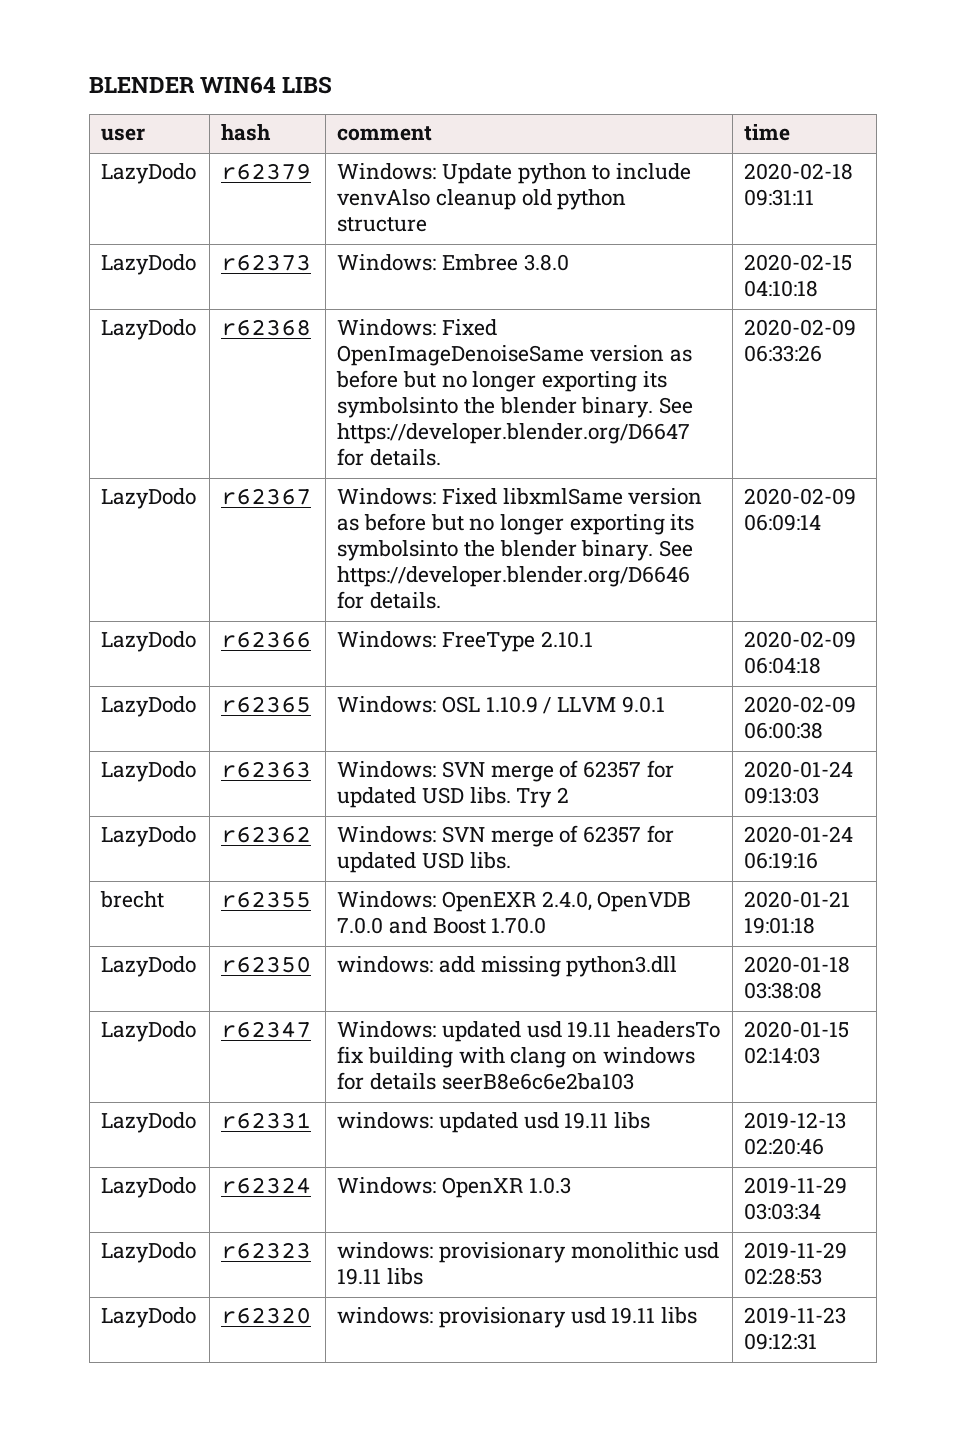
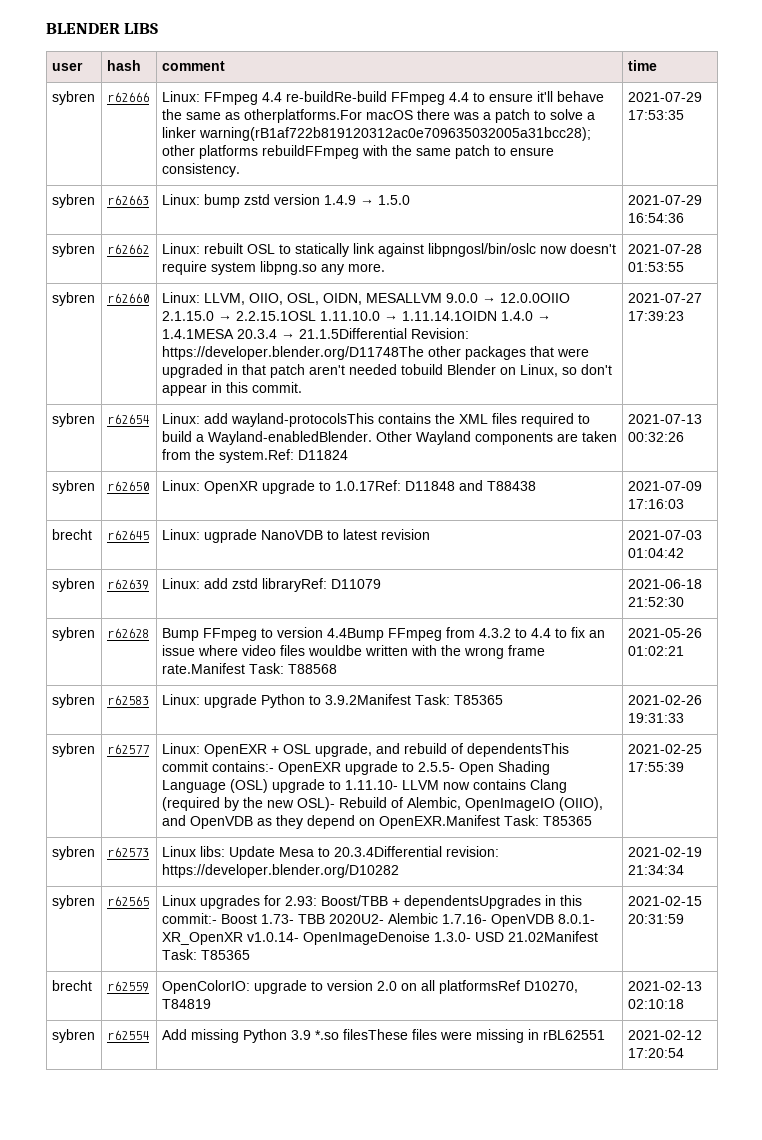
[200,76,277,94] WIN64 -> (120, 28) none
[101,163,197,184] [221,163,312,180] [337,163,692,184] [337,189,627,210] [337,217,428,232] [744,163,854,180] [744,189,815,206] [101,254,197,275] [221,254,312,271] [337,254,569,271] [744,254,853,271] [744,280,819,297] [101,319,197,340] [221,319,312,336] [337,319,498,336] [337,345,692,366] [336,370,667,392] [337,397,694,418] [337,423,691,444] [337,448,442,466] [744,319,857,336] [744,345,823,362] [101,488,197,509] [221,488,312,505] [337,488,703,505] [337,513,695,535] [337,540,694,561] [337,566,691,587] [337,591,442,609] [744,488,857,505] [744,514,822,531] [101,631,197,652] [221,631,312,648] [337,631,593,652] [744,631,857,648] [744,657,822,674] [101,696,197,717] [221,696,312,713] [337,696,665,714] [744,696,857,713] [744,722,824,739] [101,761,197,782] [221,761,312,778] [337,760,674,782] [337,787,570,808] [744,761,854,778] [744,787,820,804] [101,826,197,847] [221,826,312,843] [337,825,674,847] [337,852,511,873] [744,826,854,843] [744,852,819,869] [100,891,165,908] [221,891,312,908] [337,891,692,912] [337,917,547,934] [744,891,851,908] [744,917,816,934] [101,956,197,977] [221,956,312,973] [337,956,678,977] [744,956,851,973] [744,982,823,999] [101,1021,197,1042] [221,1021,312,1038] [337,1021,721,1042] [337,1046,695,1068] [337,1072,634,1090] [744,1021,850,1038] [744,1047,821,1064] [101,1112,197,1133] [221,1112,312,1129] [337,1112,651,1133] [744,1112,847,1129] [744,1138,825,1155] [101,1177,197,1198] [221,1177,312,1194] [337,1177,571,1198] [744,1177,848,1194] [744,1203,822,1220] [101,1242,197,1263] [221,1242,312,1259] [337,1242,720,1263] [337,1268,424,1285] [744,1242,848,1259] [744,1268,823,1285] [101,1307,197,1328] [221,1307,312,1324] [337,1307,698,1328] [744,1307,847,1324] [744,1333,818,1350] LazyDodo | r62379 | Windows: Update python to include venvAlso cleanup old python structure | 2020-02-18 09:31:11 // LazyDodo | r62373 | Windows: Embree 3.8.0 | 2020-02-15 04:10:18 // LazyDodo | r62368 | Windows: Fixed OpenImageDenoiseSame version as before but no longer exporting its symbolsinto the blender binary. See https://developer.blender.org/D6647 for details. | 2020-02-09 06:33:26 // LazyDodo | r62367 | Windows: Fixed libxmlSame version as before but no longer exporting its symbolsinto the blender binary. See https://developer.blender.org/D6646 for details. | 2020-02-09 06:09:14 // LazyDodo | r62366 | Windows: FreeType 2.10.1 | 2020-02-09 06:04:18 // LazyDodo | r62365 | Windows: OSL 1.10.9 / LLVM 9.0.1 | 2020-02-09 06:00:38 // LazyDodo | r62363 | Windows: SVN merge of 62357 for updated USD libs. Try 2 | 2020-01-24 09:13:03 // LazyDodo | r62362 | Windows: SVN merge of 62357 for updated USD libs. | 2020-01-24 06:19:16 // brecht | r62355 | Windows: OpenEXR 2.4.0, OpenVDB 7.0.0 and Boost 1.70.0 | 2020-01-21 19:01:18 // LazyDodo | r62350 | windows: add missing python3.dll | 2020-01-18 03:38:08 // LazyDodo | r62347 | Windows: updated usd 19.11 headersTo fix building with clang on windows for details seerB8e6c6e2ba103 | 2020-01-15 02:14:03 // LazyDodo | r62331 | windows: updated usd 19.11 libs | 2019-12-13 02:20:46 // LazyDodo | r62324 | Windows: OpenXR 1.0.3 | 2019-11-29 03:03:34 // LazyDodo | r62323 | windows: provisionary monolithic usd 19.11 libs | 2019-11-29 02:28:53 // LazyDodo | r62320 | windows: provisionary usd 19.11 libs | 2019-11-23 09:12:31 -> [51,91,95,105] [106,92,149,102] [161,91,604,105] [161,109,595,123] [161,127,591,141] [161,145,554,159] [161,163,240,177] [627,92,702,102] [627,110,684,120] [51,194,95,208] [106,195,149,205] [161,194,410,208] [627,195,702,205] [627,213,684,223] [51,243,95,257] [106,244,149,254] [161,243,616,257] [161,261,385,275] [627,244,702,254] [627,262,684,272] [51,292,95,306] [106,293,149,303] [161,292,570,305] [161,311,551,321] [161,328,469,339] [161,346,589,360] [161,364,612,378] [161,382,302,396] [627,293,702,303] [627,311,684,321] [51,413,95,427] [106,414,149,424] [161,413,590,427] [161,431,617,445] [161,449,348,463] [627,414,702,424] [627,432,684,442] [51,480,95,494] [106,481,149,491] [161,480,536,494] [627,481,702,491] [627,499,684,509] [51,529,92,540] [106,530,149,540] [161,529,430,543] [627,530,702,540] [627,548,684,558] [51,578,95,592] [106,579,149,590] [161,578,381,592] [627,579,702,589] [627,597,684,607] [51,627,95,641] [106,628,149,638] [161,627,605,641] [161,645,545,659] [161,663,337,674] [627,628,702,638] [627,646,684,656] [51,694,95,708] [106,695,149,705] [161,694,503,708] [627,695,702,705] [627,713,684,723] [51,743,95,757] [106,744,149,754] [161,743,569,757] [161,761,550,775] [161,779,567,793] [161,797,603,811] [161,815,592,829] [627,744,702,754] [627,762,684,772] [51,846,95,860] [106,847,149,857] [161,846,499,860] [161,864,399,878] [627,847,702,857] [627,865,684,875] [51,895,95,909] [106,896,149,906] [161,895,582,909] [161,913,595,927] [161,931,598,945] [161,949,250,960] [627,896,702,906] [627,914,684,924] [51,980,92,991] [106,981,149,992] [161,980,578,994] [161,999,211,1009] [627,981,702,991] [627,999,684,1009] [51,1029,95,1043] [106,1030,149,1040] [161,1029,605,1043] [627,1030,702,1040] [627,1048,684,1058] sybren | r62666 | Linux: FFmpeg 4.4 re-buildRe-build FFmpeg 4.4 to ensure it'll behave the same as otherplatforms.For macOS there was a patch to solve a linker warning(rB1af722b819120312ac0e709635032005a31bcc28); other platforms rebuildFFmpeg with the same patch to ensure consistency. | 2021-07-29 17:53:35 // sybren | r62663 | Linux: bump zstd version 1.4.9 → 1.5.0 | 2021-07-29 16:54:36 // sybren | r62662 | Linux: rebuilt OSL to statically link against libpngosl/bin/oslc now doesn't require system libpng.so any more. | 2021-07-28 01:53:55 // sybren | r62660 | Linux: LLVM, OIIO, OSL, OIDN, MESALLVM 9.0.0 → 12.0.0OIIO 2.1.15.0 → 2.2.15.1OSL 1.11.10.0 → 1.11.14.1OIDN 1.4.0 → 1.4.1MESA 20.3.4 → 21.1.5Differential Revision: https://developer.blender.org/D11748The other packages that were upgraded in that patch aren't needed tobuild Blender on Linux, so don't appear in this commit. | 2021-07-27 17:39:23 // sybren | r62654 | Linux: add wayland-protocolsThis contains the XML files required to build a Wayland-enabledBlender. Other Wayland components are taken from the system.Ref: D11824 | 2021-07-13 00:32:26 // sybren | r62650 | Linux: OpenXR upgrade to 1.0.17Ref: D11848 and T88438 | 2021-07-09 17:16:03 // brecht | r62645 | Linux: ugprade NanoVDB to latest revision | 2021-07-03 01:04:42 // sybren | r62639 | Linux: add zstd libraryRef: D11079 | 2021-06-18 21:52:30 // sybren | r62628 | Bump FFmpeg to version 4.4Bump FFmpeg from 4.3.2 to 4.4 to fix an issue where video files wouldbe written with the wrong frame rate.Manifest Task: T88568 | 2021-05-26 01:02:21 // sybren | r62583 | Linux: upgrade Python to 3.9.2Manifest Task: T85365 | 2021-02-26 19:31:33 // sybren | r62577 | Linux: OpenEXR + OSL upgrade, and rebuild of dependentsThis commit contains:- OpenEXR upgrade to 2.5.5- Open Shading Language (OSL) upgrade to 1.11.10- LLVM now contains Clang (required by the new OSL)- Rebuild of Alembic, OpenImageIO (OIIO), and OpenVDB as they depend on OpenEXR.Manifest Task: T85365 | 2021-02-25 17:55:39 // sybren | r62573 | Linux libs: Update Mesa to 20.3.4Differential revision: https://developer.blender.org/D10282 | 2021-02-19 21:34:34 // sybren | r62565 | Linux upgrades for 2.93: Boost/TBB + dependentsUpgrades in this commit:- Boost 1.73- TBB 2020U2- Alembic 1.7.16- OpenVDB 8.0.1- XR_OpenXR v1.0.14- OpenImageDenoise 1.3.0- USD 21.02Manifest Task: T85365 | 2021-02-15 20:31:59 // brecht | r62559 | OpenColorIO: upgrade to version 2.0 on all platformsRef D10270, T84819 | 2021-02-13 02:10:18 // sybren | r62554 | Add missing Python 3.9 *.so filesThese files were missing in rBL62551 | 2021-02-12 17:20:54

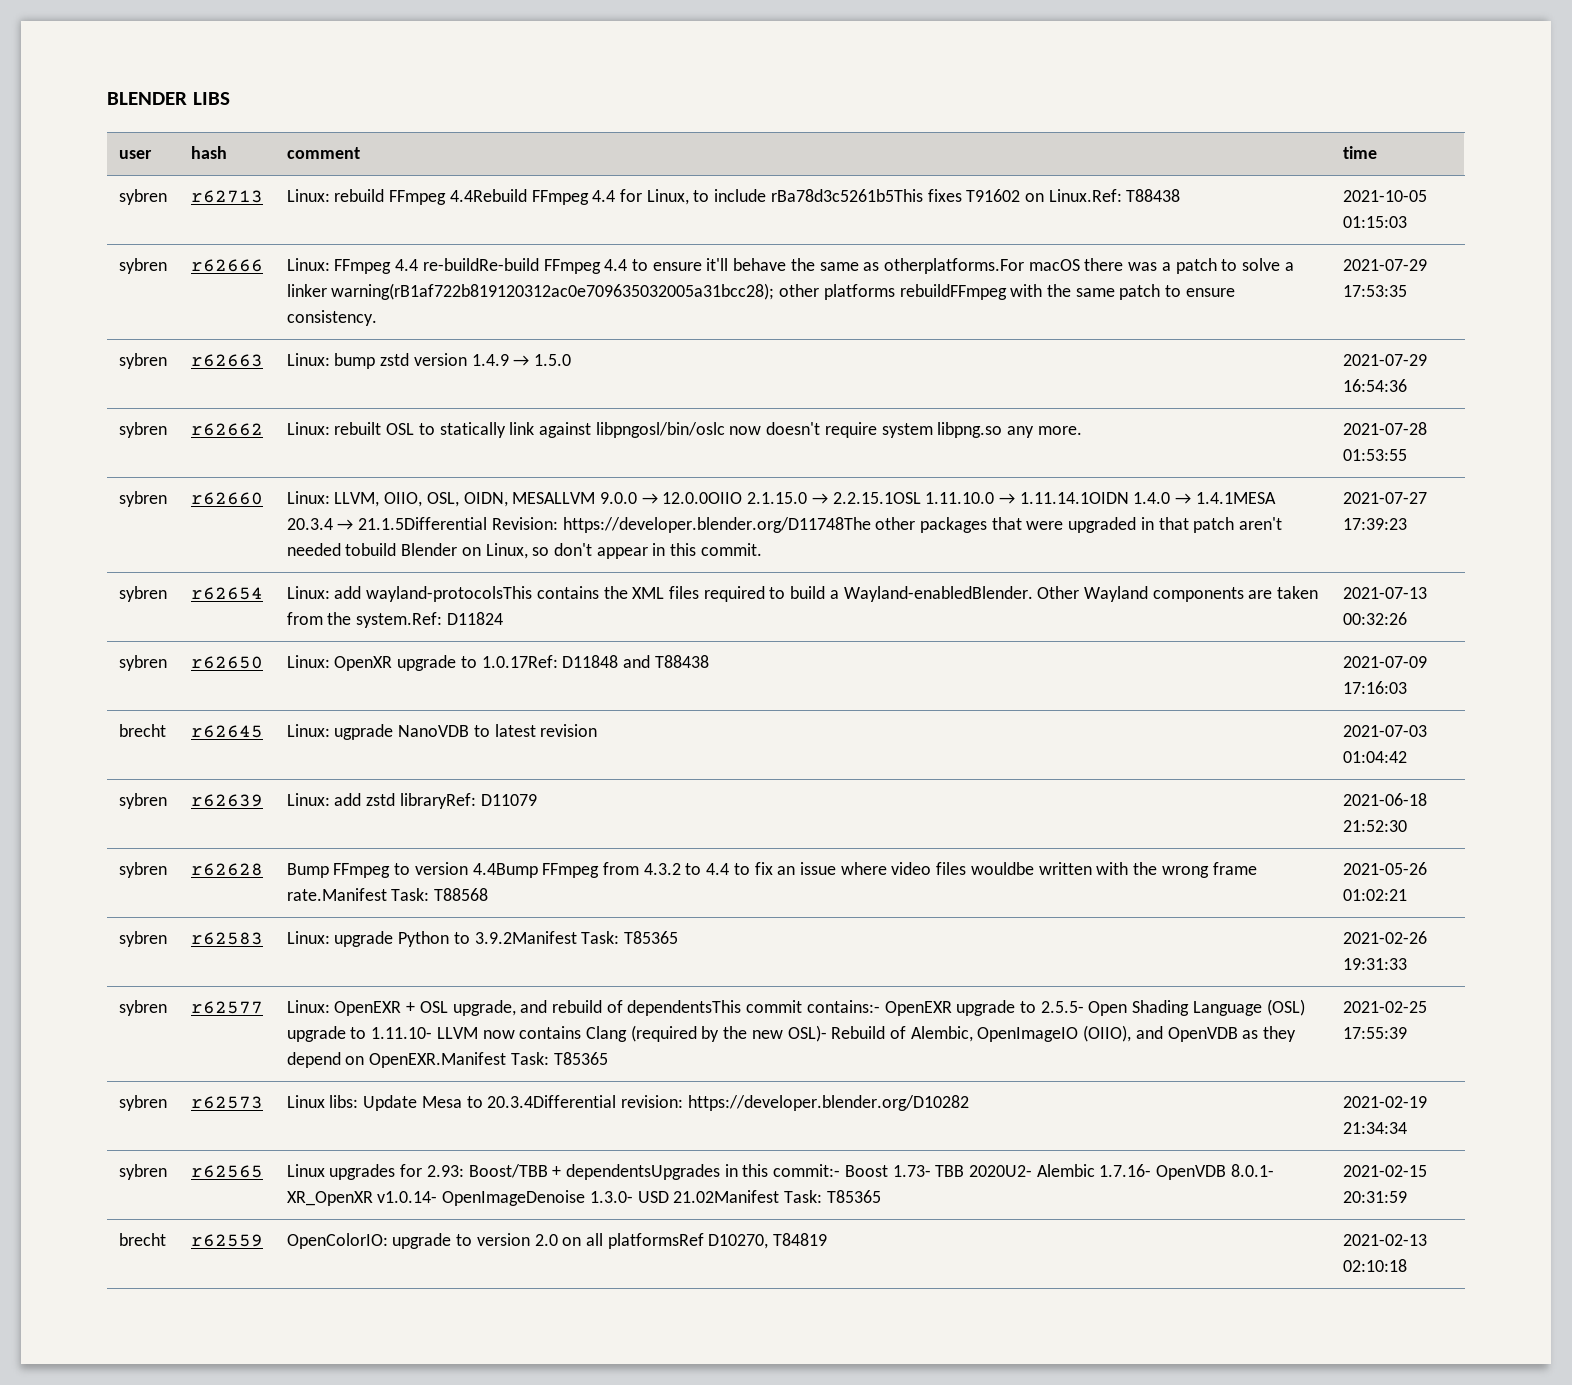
(657, 65) none -> [118,189,167,205] [190,190,263,203] [286,189,1181,205] [1342,190,1427,202] [1342,216,1407,228] // sybren | r62713 | Linux: rebuild FFmpeg 4.4Rebuild FFmpeg 4.4 for Linux, to include rBa78d3c5261b5This fixes T91602 on Linux.Ref: T88438 | 2021-10-05 01:15:03
[51,1029,95,1043] [106,1030,149,1040] [161,1029,605,1043] [627,1030,702,1040] [627,1048,684,1058] // sybren | r62554 | Add missing Python 3.9 *.so filesThese files were missing in rBL62551 | 2021-02-12 17:20:54 -> (1407, 1265) none

